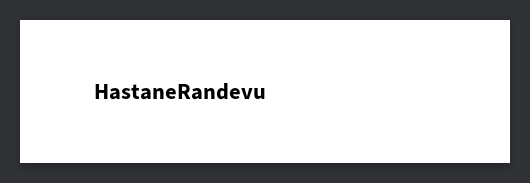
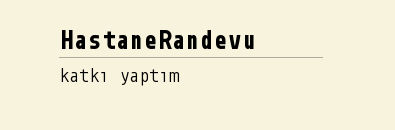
(266, 91) none -> [59,68,180,86] // katkı yaptım

